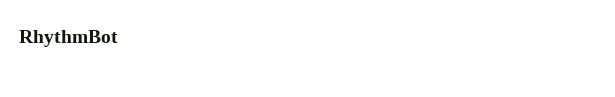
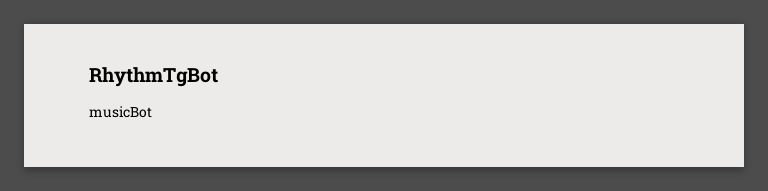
[19,30,118,47] RhythmBot -> [89,67,218,87] [89,106,152,118] RhythmTgBot // musicBot

